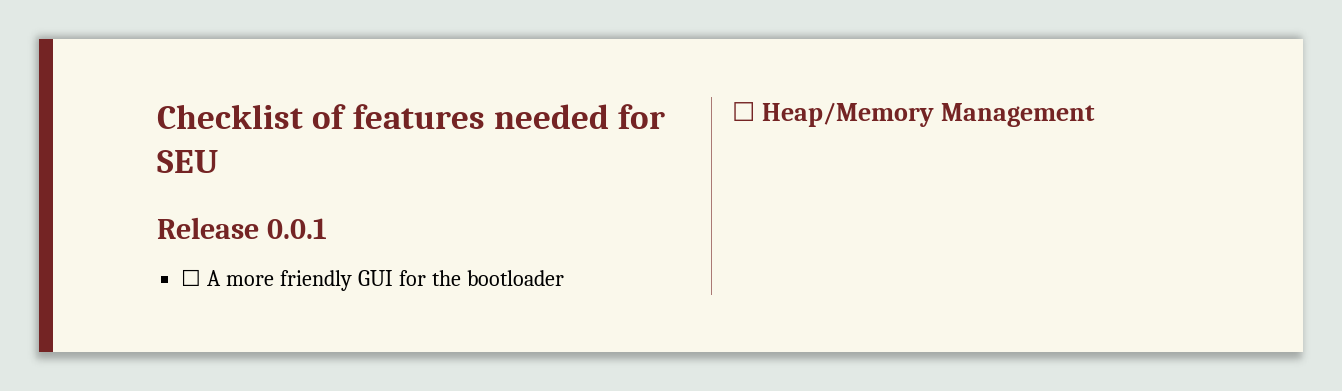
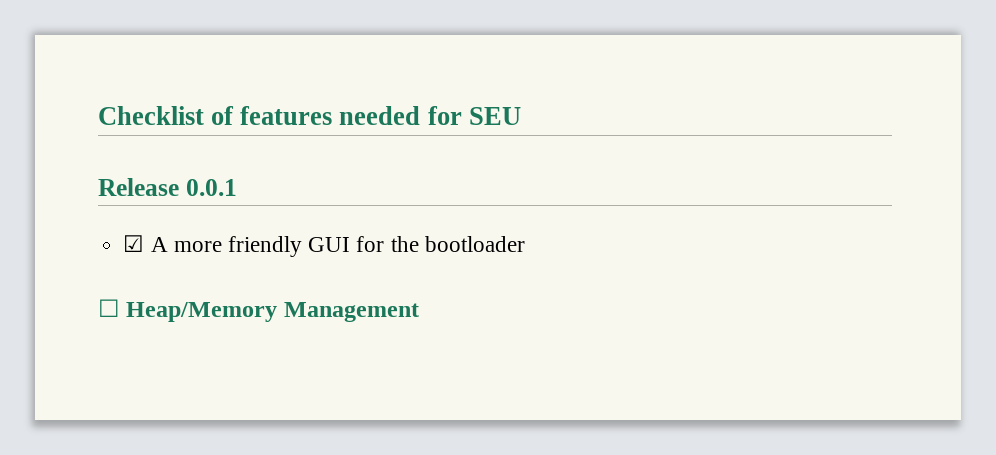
[181,269,202,286] ☐ -> [123,235,145,252] ☑

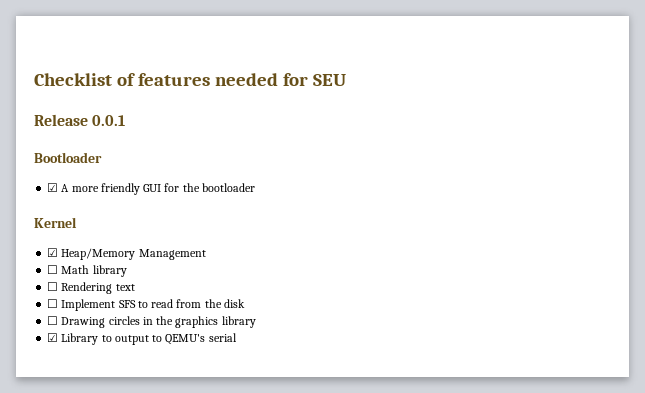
(237, 187) none -> [34,152,102,163] // Bootloader
[98,299,120,317] ☐ -> [34,217,77,228] [47,248,59,257] Kernel // ☑
(419, 312) none -> [47,265,127,277] [47,282,135,294] [47,299,245,311] [47,316,256,328] [47,333,237,345] // ☐ Math library // ☐ Rendering text // ☐ Implement SFS to read from the disk // ☐ Drawing circles in the graphics library // ☑ Library to output to QEMU's serial

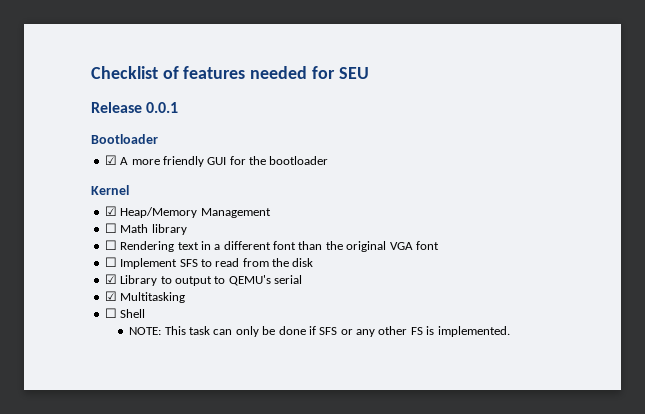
(135, 287) none -> [200,241,439,252] in a different font than the original VGA font
[47,316,256,328] // ☐ Drawing circles in the graphics library -> (314, 262) none
(237, 337) none -> [104,291,186,303] [104,308,146,318] [129,326,510,337] // ☑ Multitasking // ☐ Shell // NOTE: This task can only be done if SFS or any other FS is implemented.

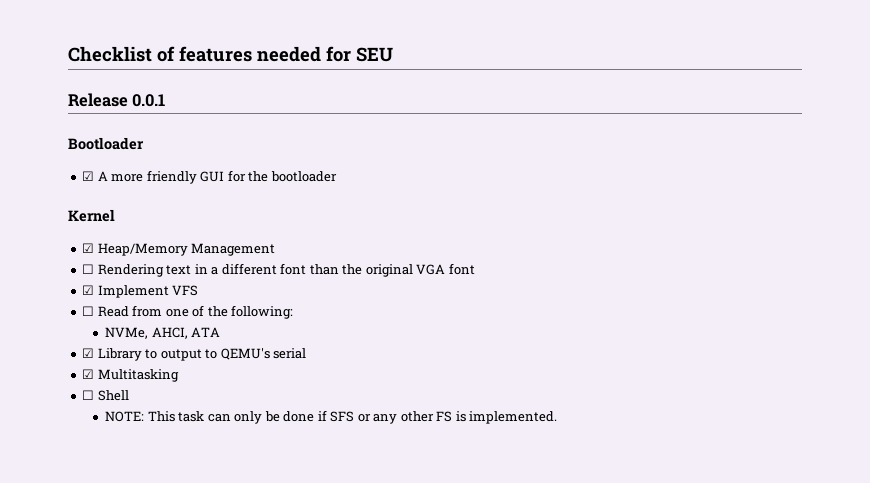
[104,223,187,235] // ☐ Math library -> (276, 249) none
[104,257,314,269] ☐ Implement SFS to read from the disk -> [82,285,199,298] [82,305,294,319] [105,327,221,339] ☑ Implement VFS // ☐ Read from one of the following: // NVMe, AHCI, ATA

